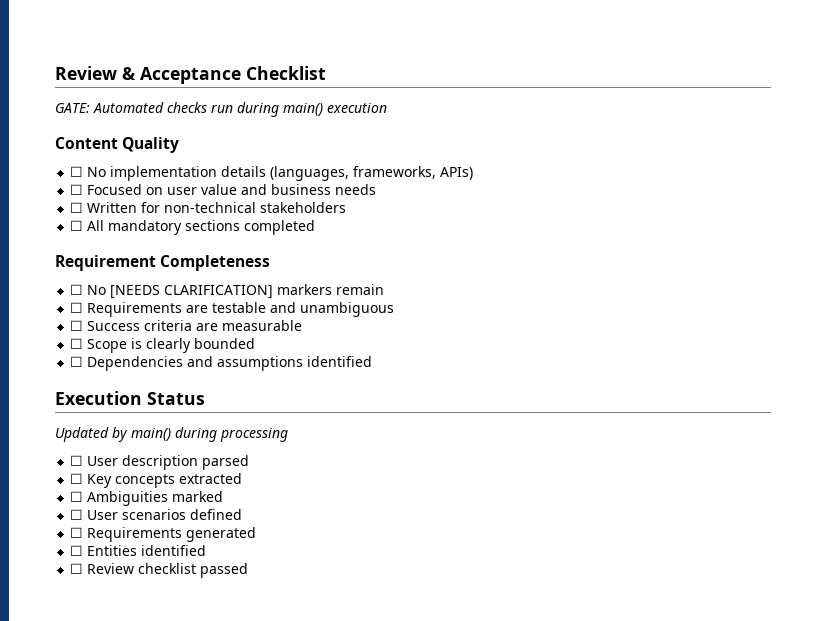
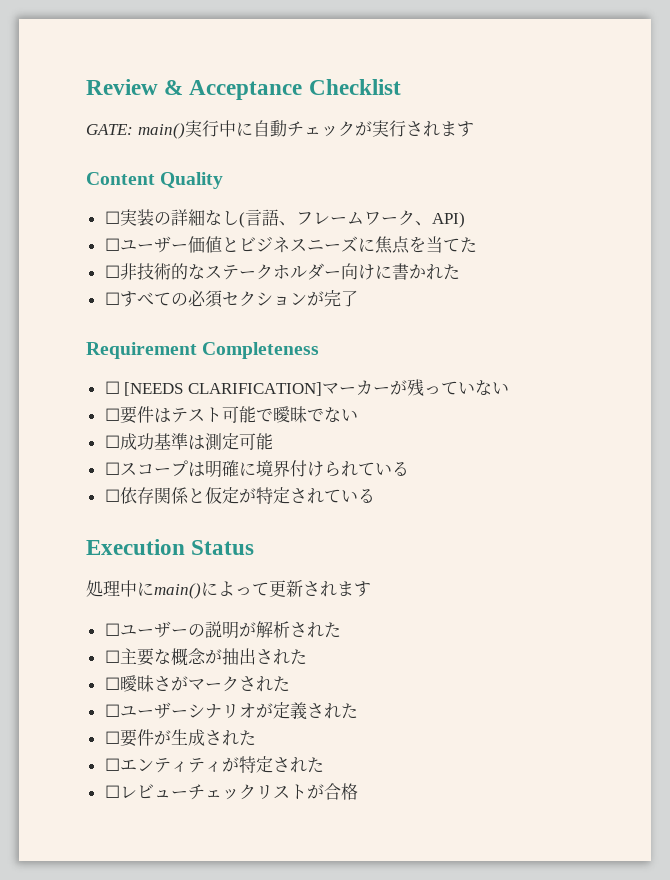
[93,102,387,117] [55,137,180,153] [70,166,474,181] [70,184,377,195] [70,202,347,213] [70,220,316,235] Automated checks run during main() execution // Content Quality // ☐ No implementation details (languages, frameworks, APIs) // ☐ Focused on user value and business needs // ☐ Written for non-technical stakeholders // ☐ All mandatory sections completed -> [137,120,474,139] [86,172,224,189] [104,209,465,228] [104,236,477,254] [104,263,460,280] [104,290,358,308] main()実行中に自動チェックが実行されます // Content Quality // ☐実装の詳細なし(言語、フレームワーク、API) // ☐ユーザー価値とビジネスニーズに焦点を当てた // ☐非技術的なステークホルダー向けに書かれた // ☐すべての必須セクションが完了
[87,285,107,295] No -> (120, 387) none
[277,284,385,295] [70,302,395,317] [70,320,303,331] [70,338,256,353] [70,356,373,371] [55,391,205,405] [55,427,288,442] [70,455,250,470] [70,473,243,488] [70,491,224,506] [70,509,243,520] [70,527,257,542] [70,545,207,556] [70,563,249,578] markers remain // ☐ Requirements are testable and unambiguous // ☐ Success criteria are measurable // ☐ Scope is clearly bounded // ☐ Dependencies and assumptions identified // Execution Status // Updated by main() during processing // ☐ User description parsed // ☐ Key concepts extracted // ☐ Ambiguities marked // ☐ User scenarios defined // ☐ Requirements generated // ☐ Entities identified // ☐ Review checklist passed -> [321,379,509,396] [104,406,358,424] [104,433,273,451] [104,460,409,478] [104,487,375,505] [86,539,255,555] [86,580,371,599] [104,621,341,639] [104,648,307,666] [104,675,290,692] [104,702,358,720] [104,729,256,747] [104,756,324,774] [104,783,358,800] マーカーが残っていない // ☐要件はテスト可能で曖昧でない // ☐成功基準は測定可能 // ☐スコープは明確に境界付けられている // ☐依存関係と仮定が特定されている // Execution Status // 処理中にmain()によって更新されます // ☐ユーザーの説明が解析された // ☐主要な概念が抽出された // ☐曖昧さがマークされた // ☐ユーザーシナリオが定義された // ☐要件が生成された // ☐エンティティが特定された // ☐レビューチェックリストが合格

